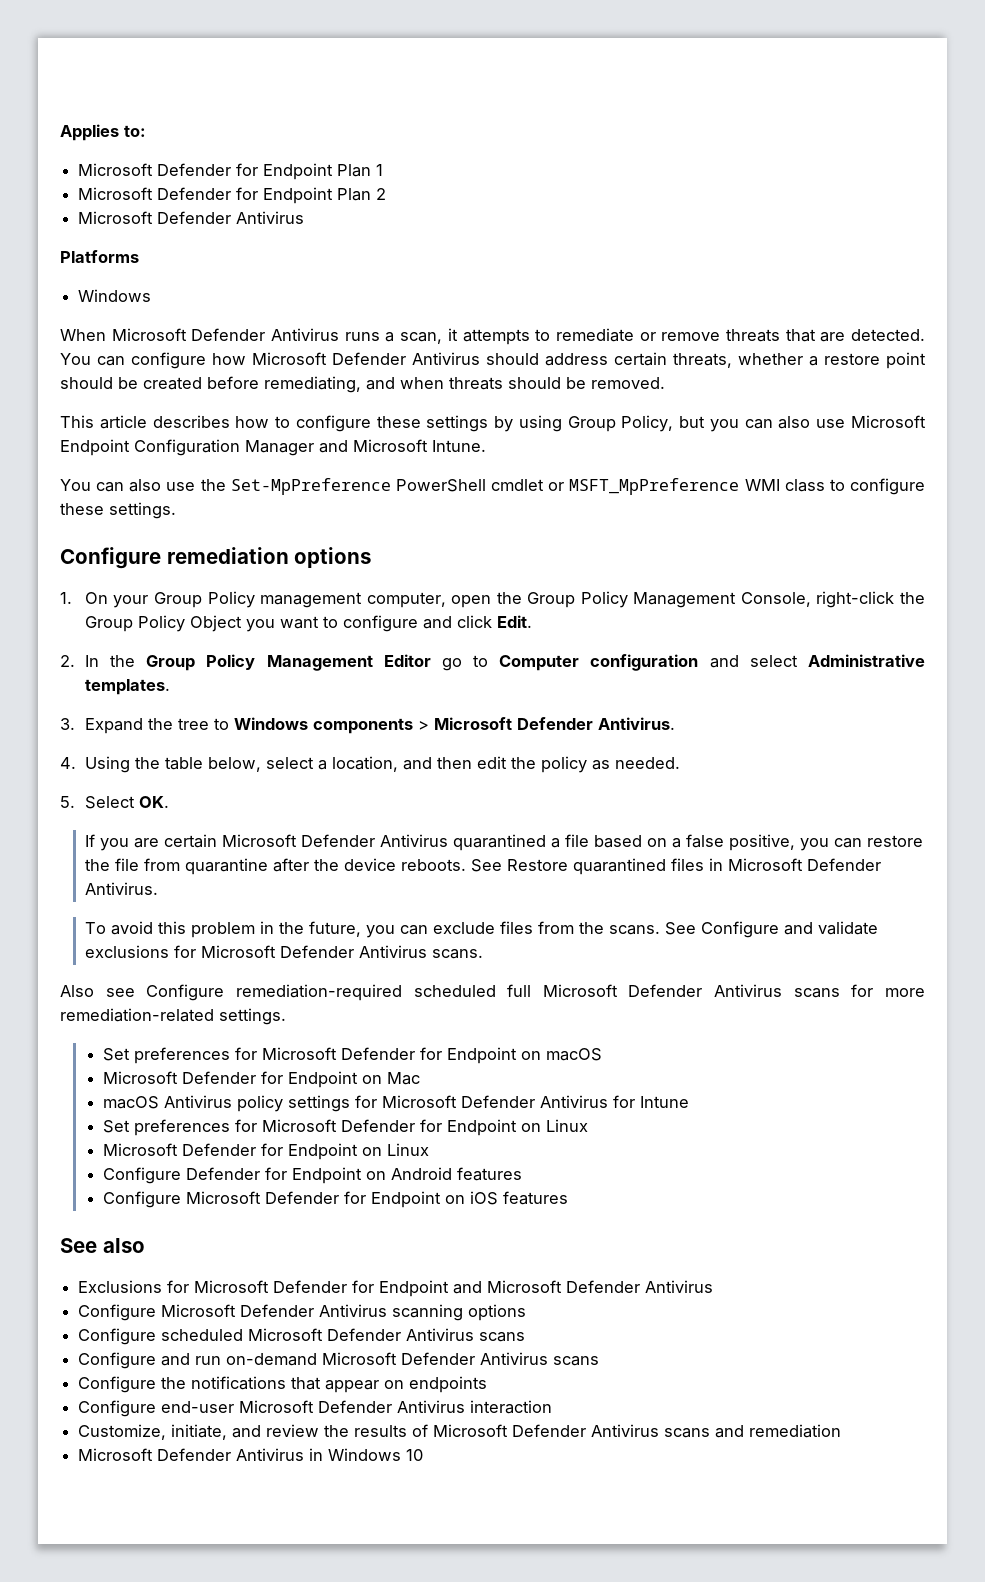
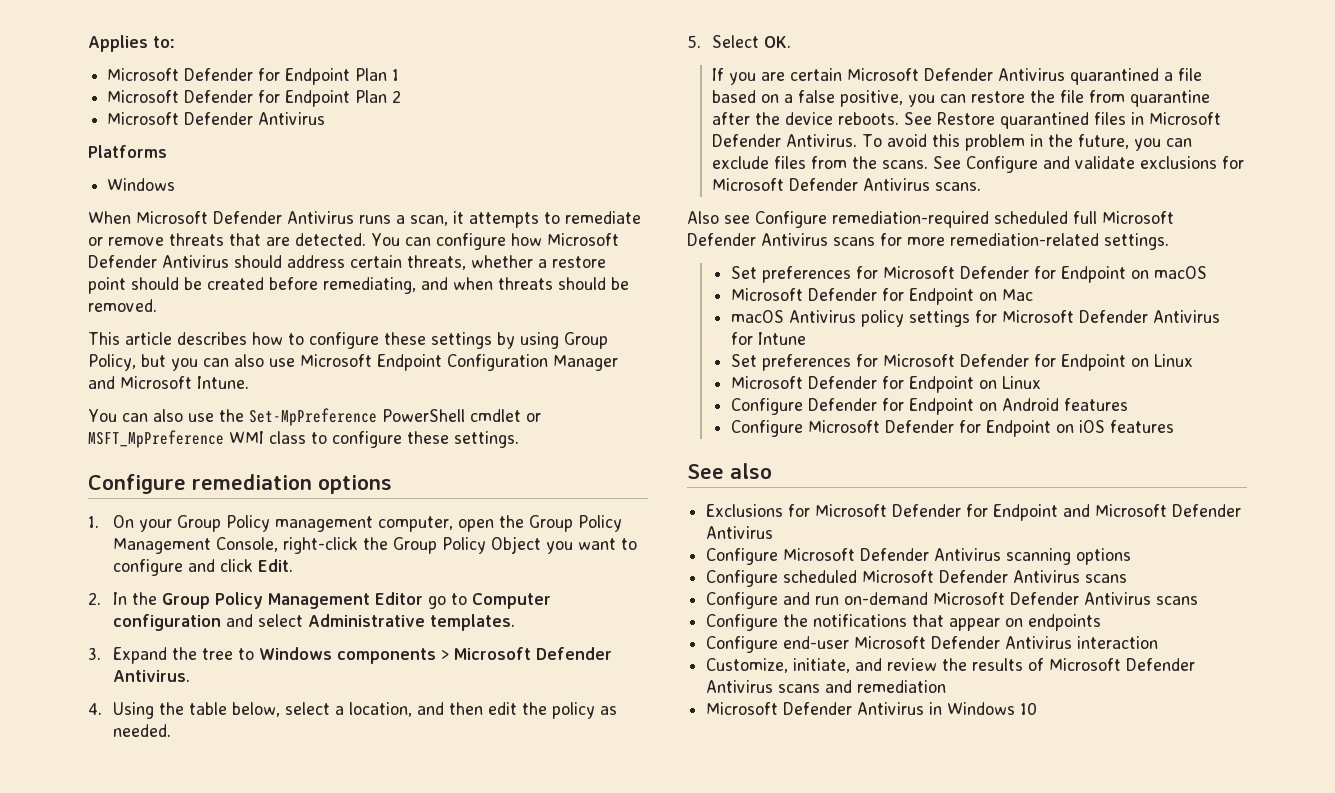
(158, 888) // -> (857, 140) none

